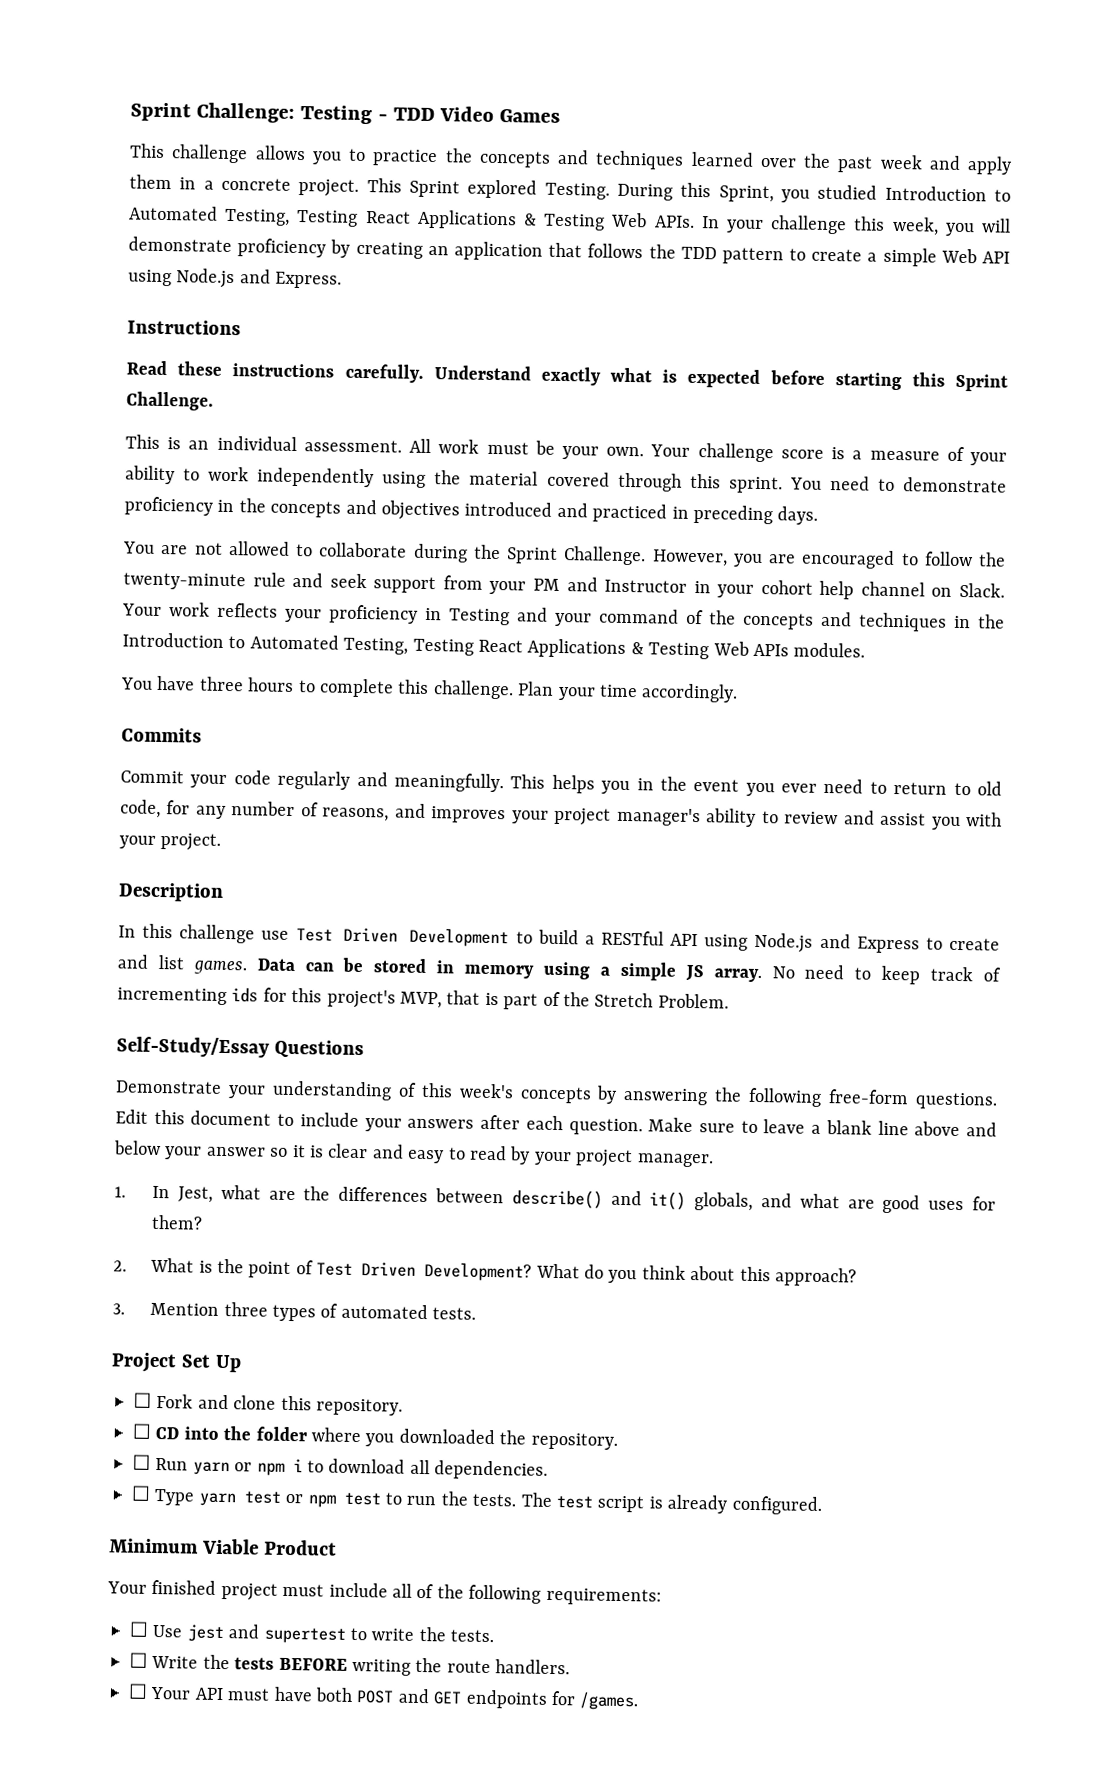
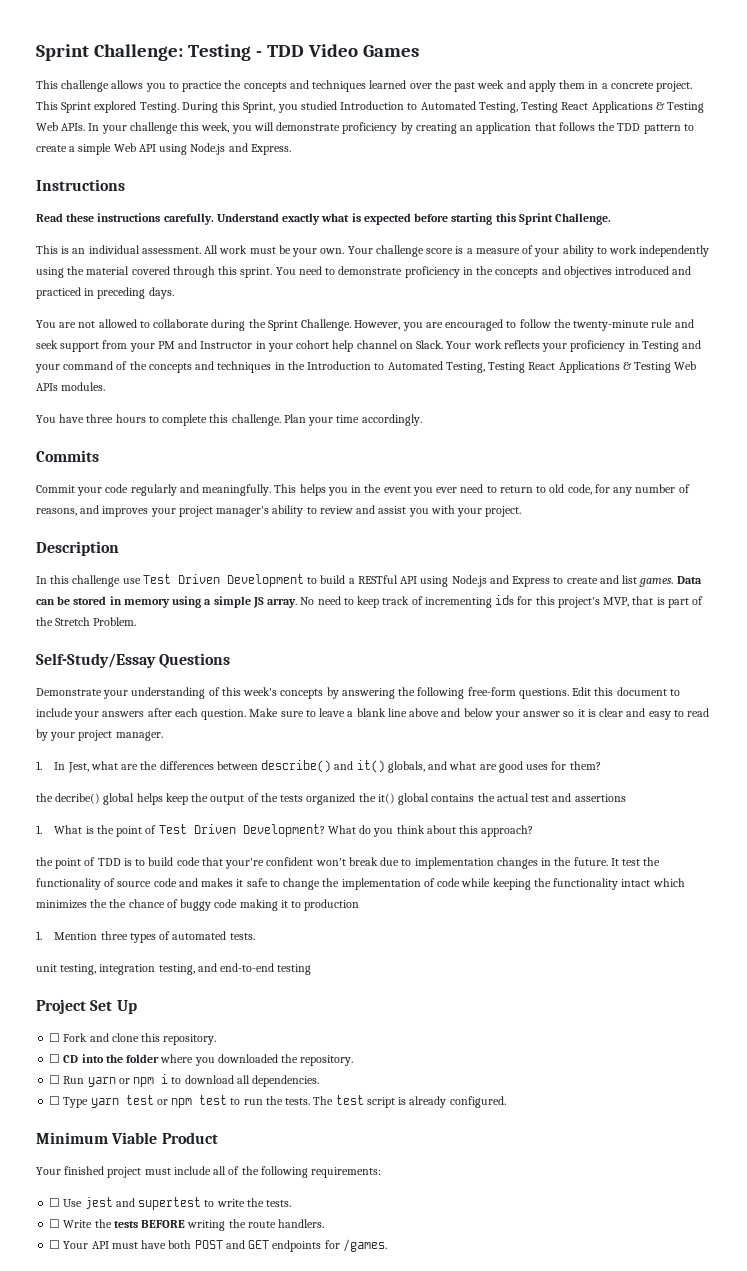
[113,1260,127,1272] 2. -> [36,793,626,805] [36,825,42,834] the decribe() global helps keep the output of the tests organized the it() global contains the actual test and assertions // 1.
[112,1303,125,1315] 3. -> [36,857,661,869] [36,878,685,890] [36,899,360,911] [36,931,42,940] the point of TDD is to build code that your're confident won't break due to implementation changes in the future. It test the functionality of source code and makes it safe to change the implementation of code while keeping the functionality intact which minimizes the the chance of buggy code making it to production // 1.
(477, 1313) none -> [36,963,312,975] // unit testing, integration testing, and end-to-end testing

